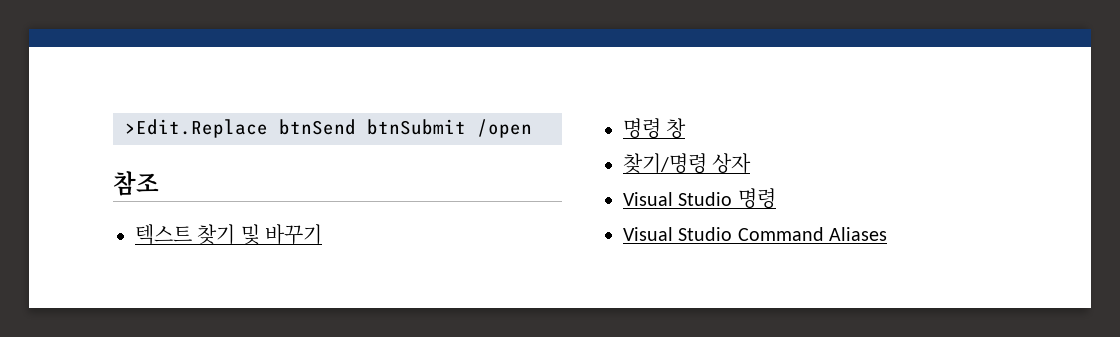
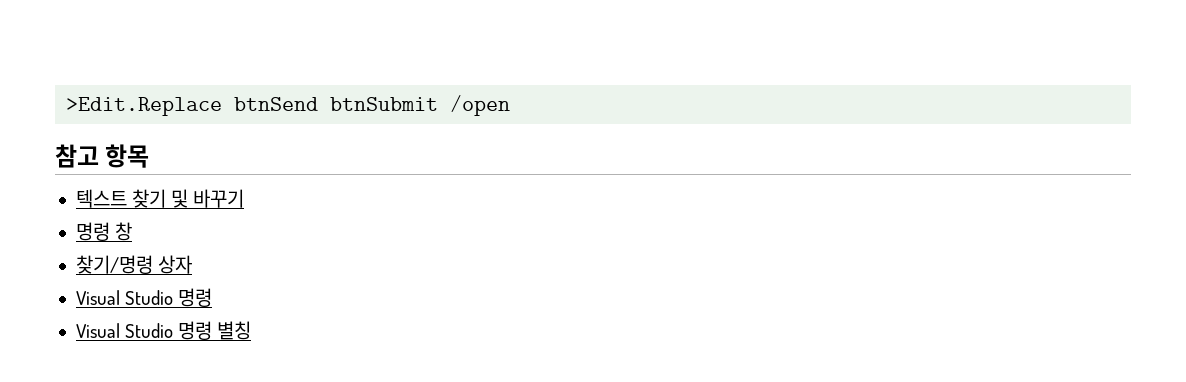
[113,171,159,196] 참조 -> [55,144,150,168] 참고 항목
[737,227,888,241] Command Aliases -> [178,321,252,340] 명령 별칭

